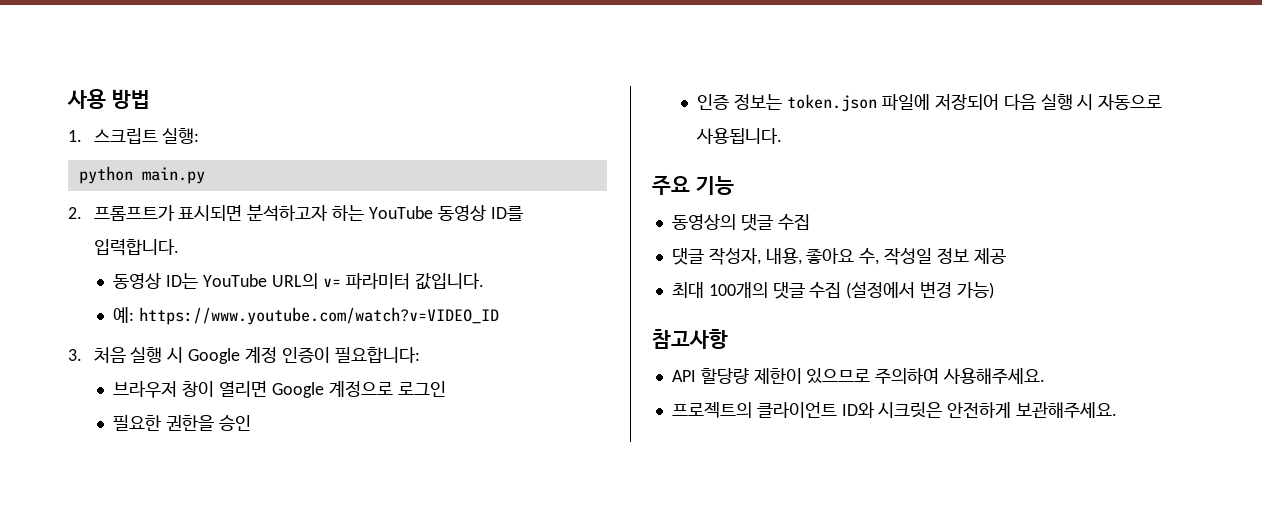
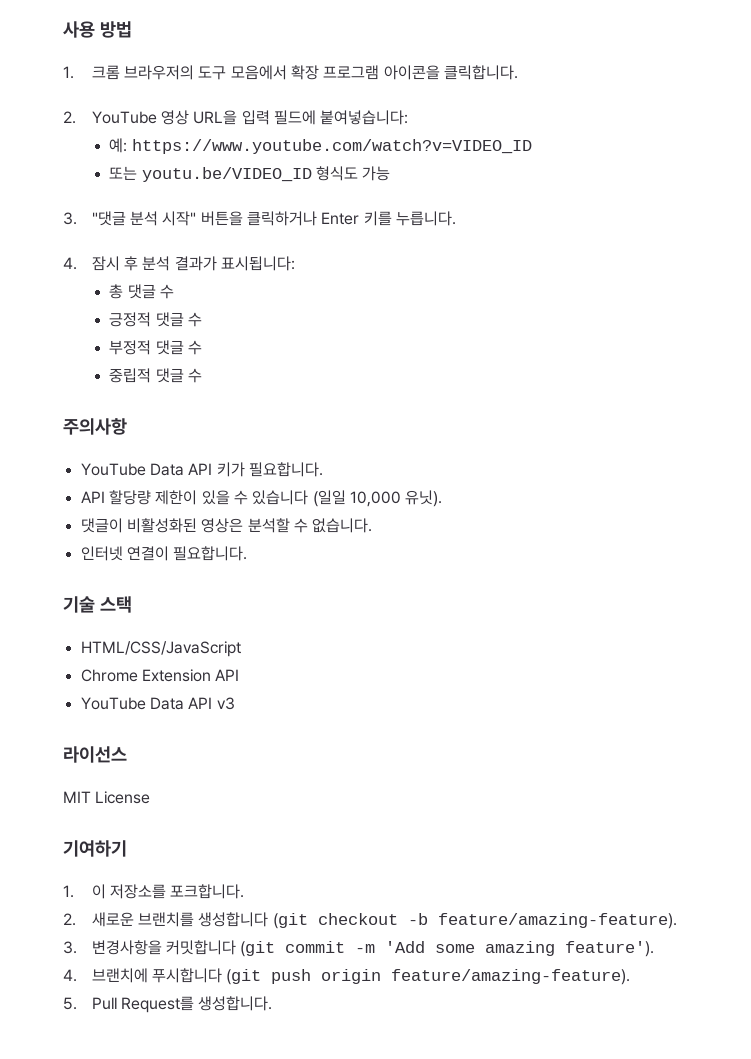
[93,128,200,144] [78,166,205,184] [68,204,523,221] [93,239,179,256] [113,273,484,290] [113,307,500,325] [68,346,420,364] [113,380,446,398] [113,415,252,431] [697,94,1163,112] [696,128,783,144] [652,175,734,195] [671,214,810,231] [671,247,1006,265] [671,281,994,299] [652,329,728,349] [671,367,1046,384] [671,402,1118,418] 스크립트 실행: // python main.py // 2. 프롬프트가 표시되면 분석하고자 하는 YouTube 동영상 ID를 입력합니다. // 동영상 ID는 YouTube URL의 v= 파라미터 값입니다. // 예: https://www.youtube.com/watch?v=VIDEO_ID // 3. 처음 실행 시 Google 계정 인증이 필요합니다: // 브라우저 창이 열리면 Google 계정으로 로그인 // 필요한 권한을 승인 // 인증 정보는 token.json 파일에 저장되어 다음 실행 시 자동으로 사용됩니다. // 주요 기능 // 동영상의 댓글 수집 // 댓글 작성자, 내용, 좋아요 수, 작성일 정보 제공 // 최대 100개의 댓글 수집 (설정에서 변경 가능) // 참고사항 // API 할당량 제한이 있으므로 주의하여 사용해주세요. // 프로젝트의 클라이언트 ID와 시크릿은 안전하게 보관해주세요. -> [91,65,518,80] [63,110,409,125] [109,138,532,154] [109,166,391,182] [63,211,456,226] [63,256,296,271] [109,284,174,299] [109,312,202,327] [109,340,202,355] [109,368,202,383] [63,418,127,435] [80,462,323,477] [80,490,443,507] [80,518,373,533] [80,546,248,561] [63,596,132,613] [80,641,241,657] [80,669,240,682] [80,697,235,710] [63,746,127,763] [63,791,151,804] [63,840,127,857] [63,884,245,899] [63,912,677,929] [63,940,655,957] [63,968,631,985] [63,996,273,1013] 크롬 브라우저의 도구 모음에서 확장 프로그램 아이콘을 클릭합니다. // 2. YouTube 영상 URL을 입력 필드에 붙여넣습니다: // 예: https://www.youtube.com/watch?v=VIDEO_ID // 또는 youtu.be/VIDEO_ID 형식도 가능 // 3. "댓글 분석 시작" 버튼을 클릭하거나 Enter 키를 누릅니다. // 4. 잠시 후 분석 결과가 표시됩니다: // 총 댓글 수 // 긍정적 댓글 수 // 부정적 댓글 수 // 중립적 댓글 수 // 주의사항 // YouTube Data API 키가 필요합니다. // API 할당량 제한이 있을 수 있습니다 (일일 10,000 유닛). // 댓글이 비활성화된 영상은 분석할 수 없습니다. // 인터넷 연결이 필요합니다. // 기술 스택 // HTML/CSS/JavaScript // Chrome Extension API // YouTube Data API v3 // 라이선스 // MIT License // 기여하기 // 1. 이 저장소를 포크합니다. // 2. 새로운 브랜치를 생성합니다 (git checkout -b feature/amazing-feature). // 3. 변경사항을 커밋합니다 (git commit -m 'Add some amazing feature'). // 4. 브랜치에 푸시합니다 (git push origin feature/amazing-feature). // 5. Pull Request를 생성합니다.

